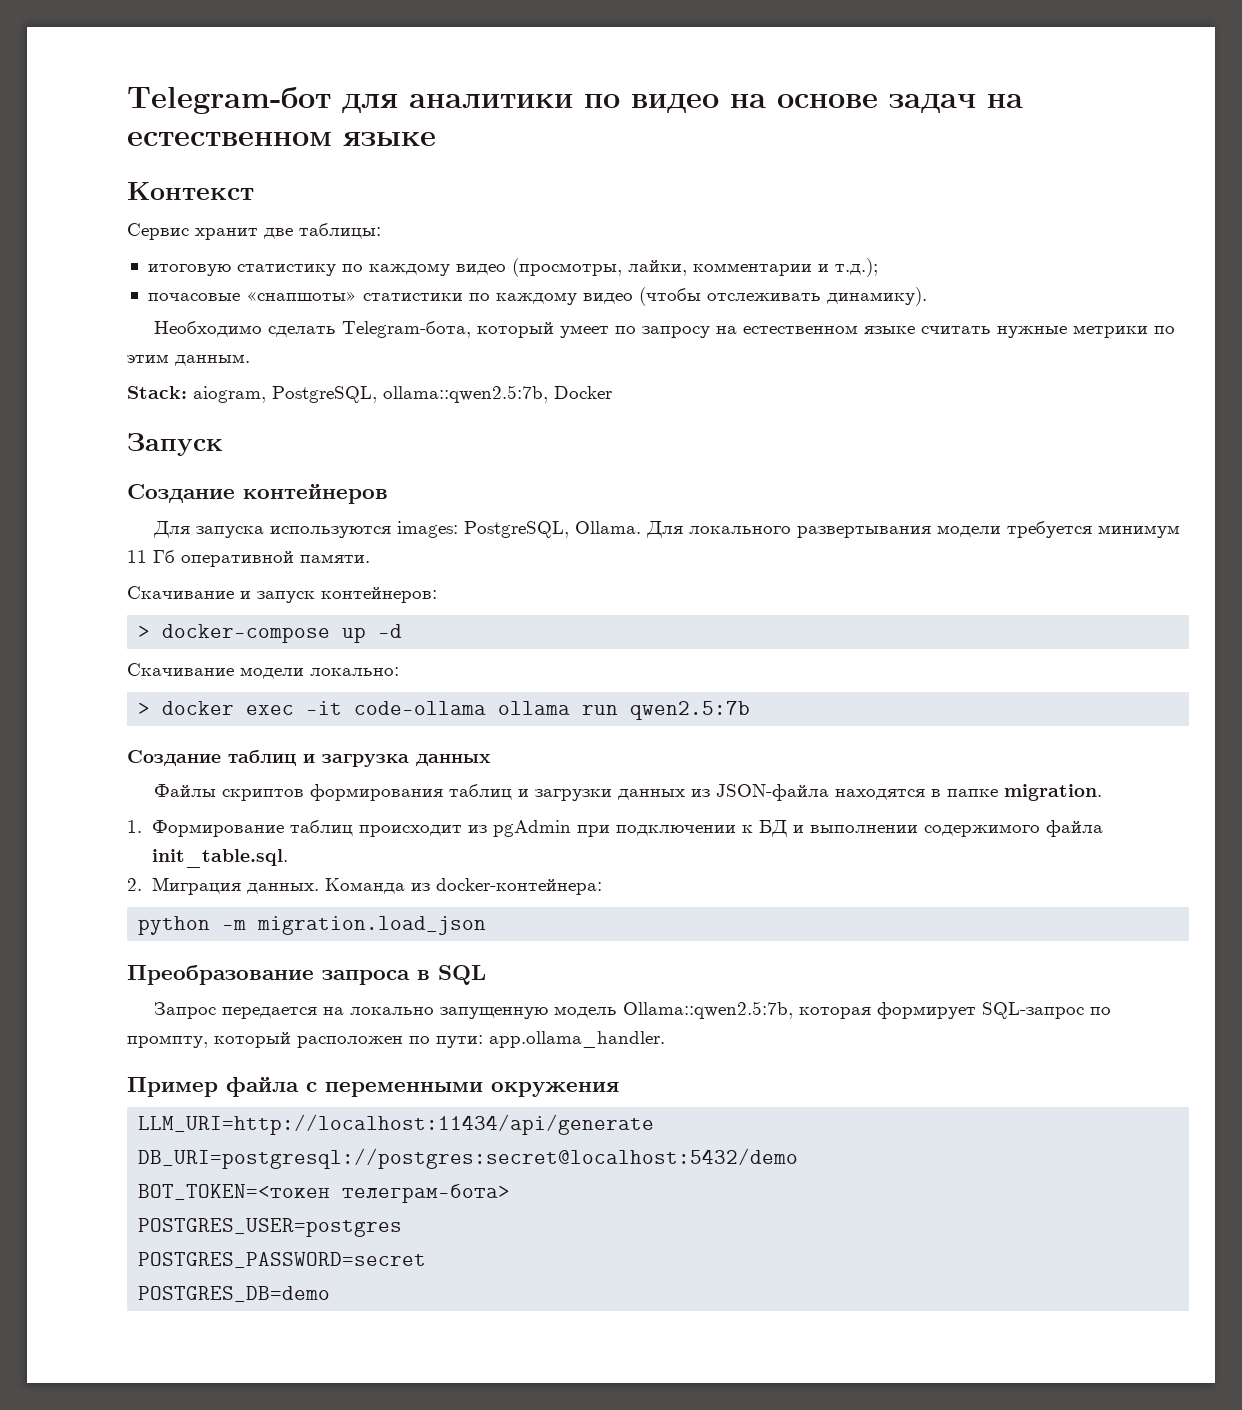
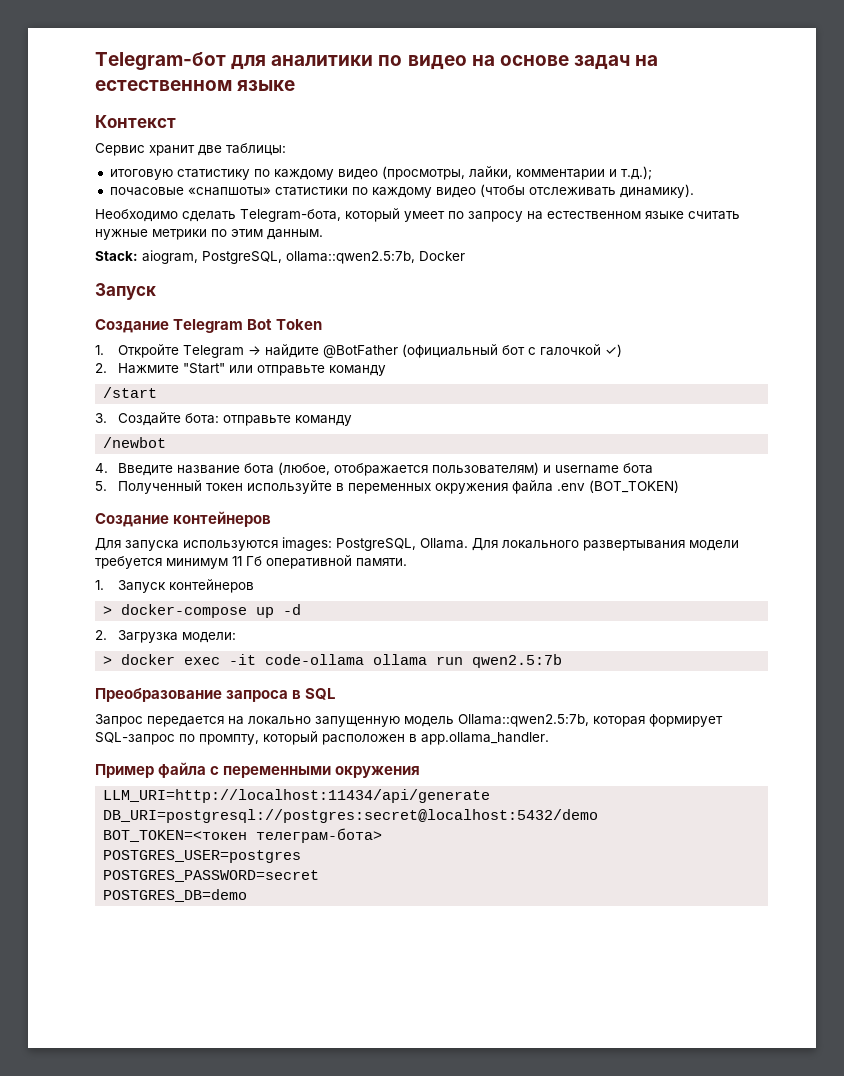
(223, 444) none -> [95,319,323,333] [95,344,623,358] [95,363,387,376] [103,387,158,398] [95,412,353,426] [103,437,167,448] [95,462,654,476] [95,480,680,494] // Создание Telegram Bot Token // 1. Откройте Telegram → найдите @BotFather (официальный бот с галочкой ✓) // 2. Нажмите "Start" или отправьте команду // /start // 3. Создайте бота: отправьте команду // /newbot // 4. Введите название бота (любое, отображается пользователям) и username бота // 5. Полученный токен используйте в переменных окружения файла .env (BOT_TOKEN)
[127,586,437,603] Скачивание и запуск контейнеров: -> [95,579,255,593] 1. Запуск контейнеров
[127,663,399,679] Скачивание модели локально: -> [95,630,237,643] 2. Загрузка модели:
[127,750,491,767] [153,784,1102,801] [127,820,1103,837] [151,849,288,868] [127,877,602,895] [138,916,487,935] // Создание таблиц и загрузка данных // Файлы скриптов формирования таблиц и загрузки данных из JSON-файла находятся в папке migration. // 1. Формирование таблиц происходит из pgAdmin при подключении к БД и выполнении содержимого файла init_table.sql. // 2. Миграция данных. Команда из docker-контейнера: // python -m migration.load_json -> (563, 661) none
[409,1035,483,1048] по пути: -> [409,734,417,742] в

